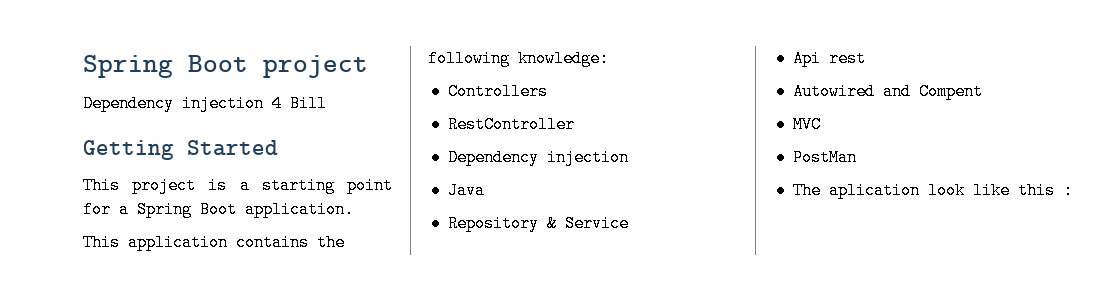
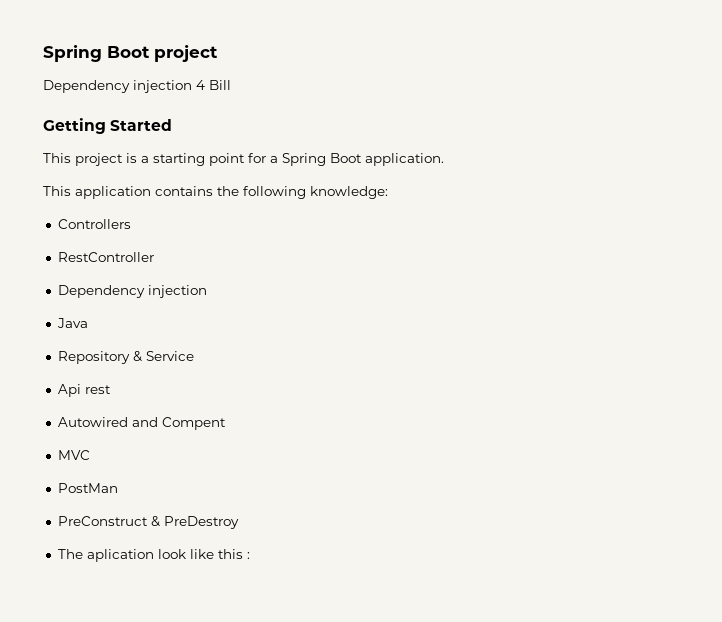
(857, 157) none -> [57,516,239,529] // PreConstruct & PreDestroy

